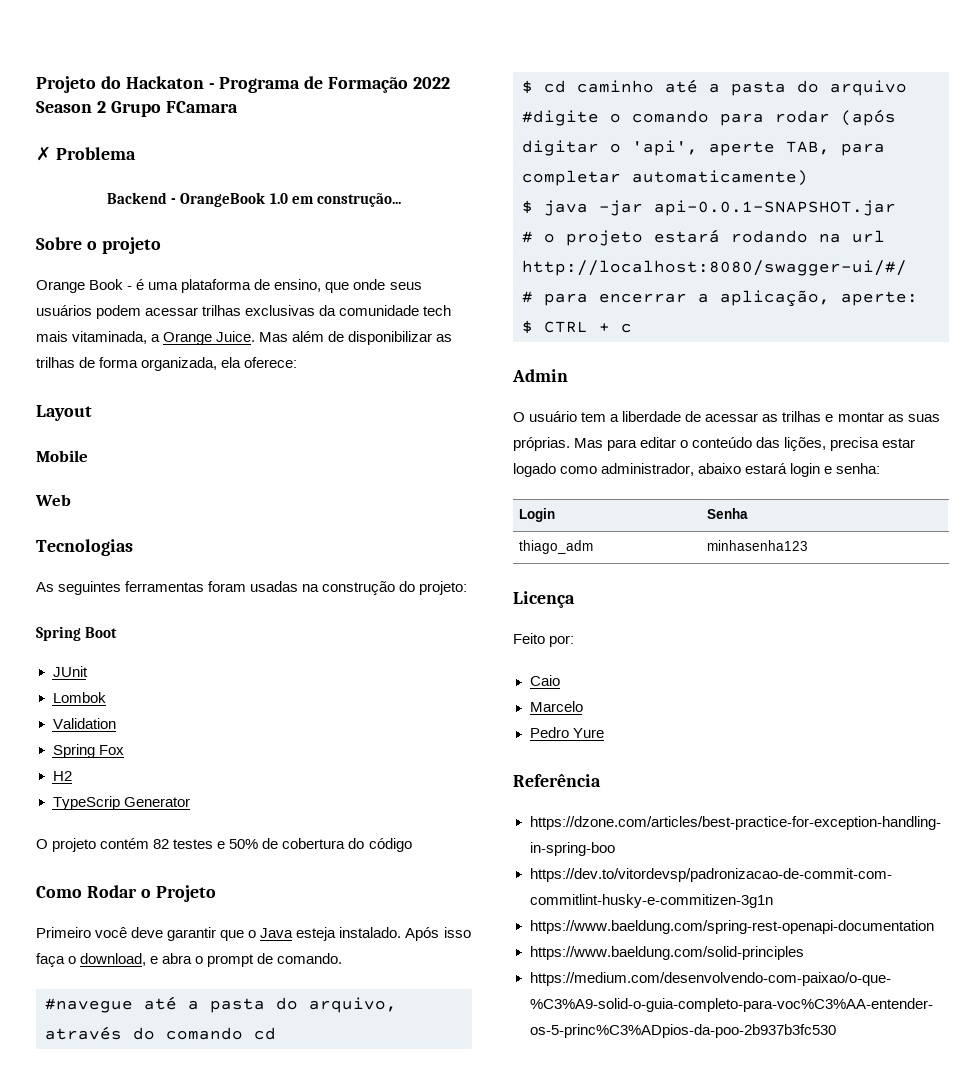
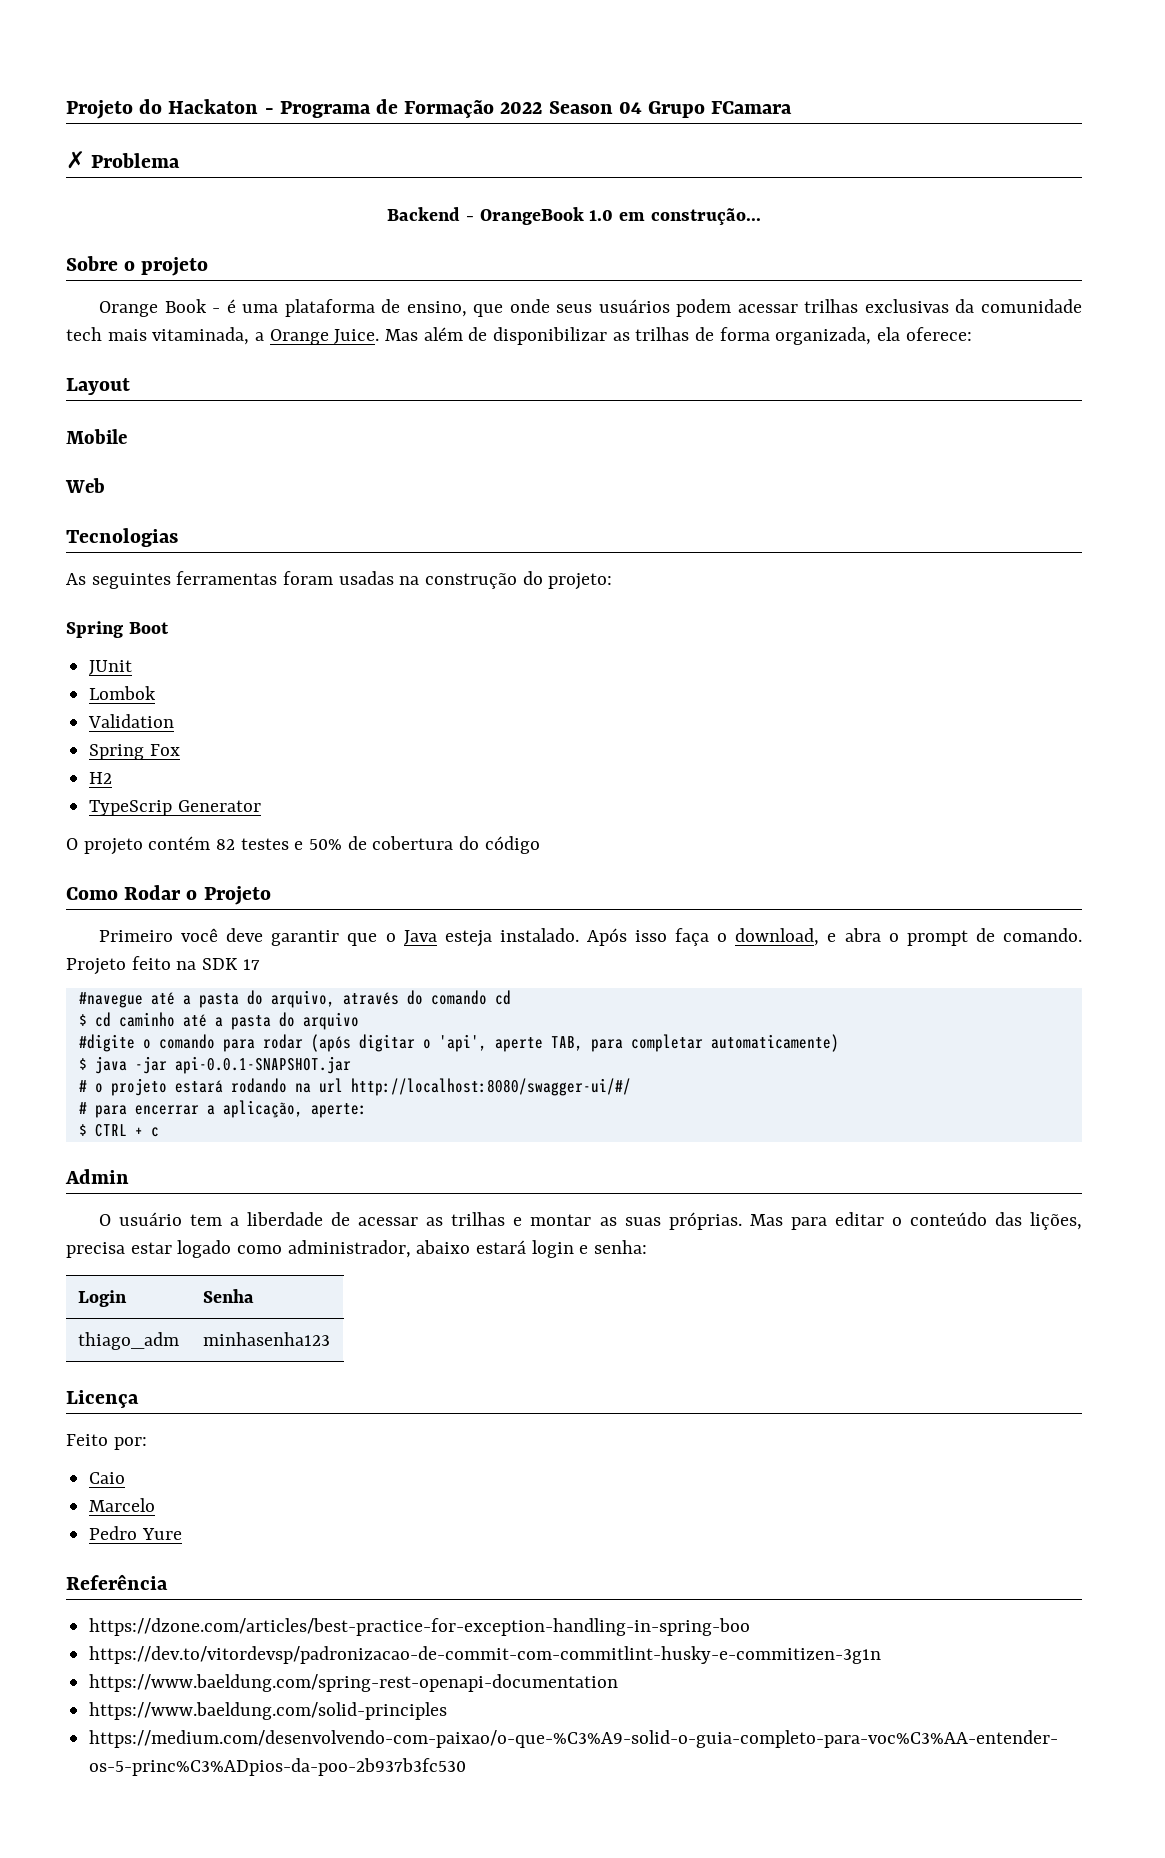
[96,101,106,113] 2 -> [618,101,642,114] 04
(343, 958) none -> [66,956,260,975] Projeto feito na SDK 17

